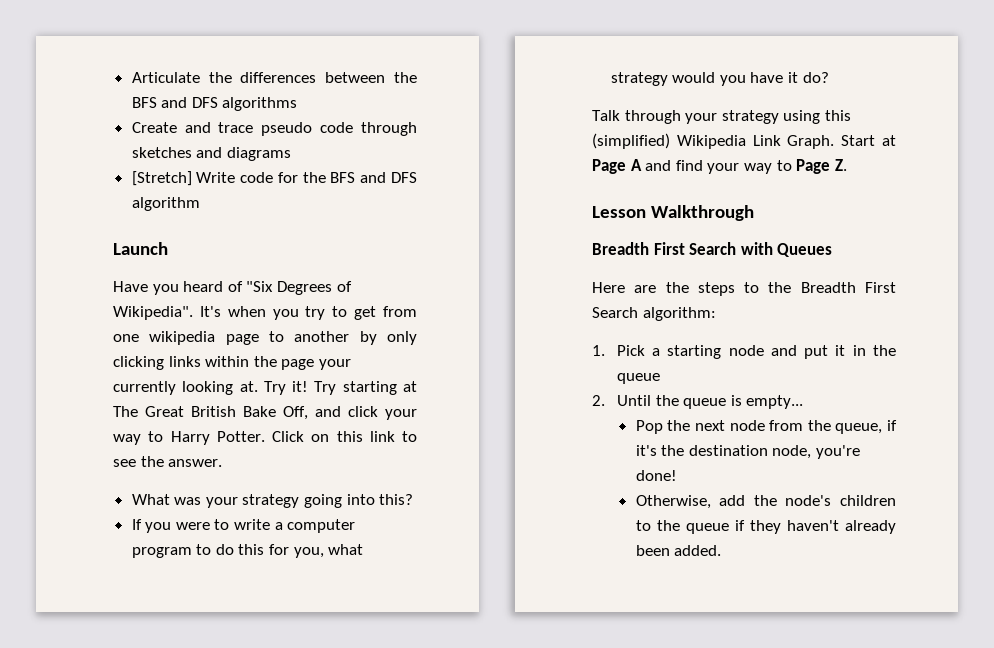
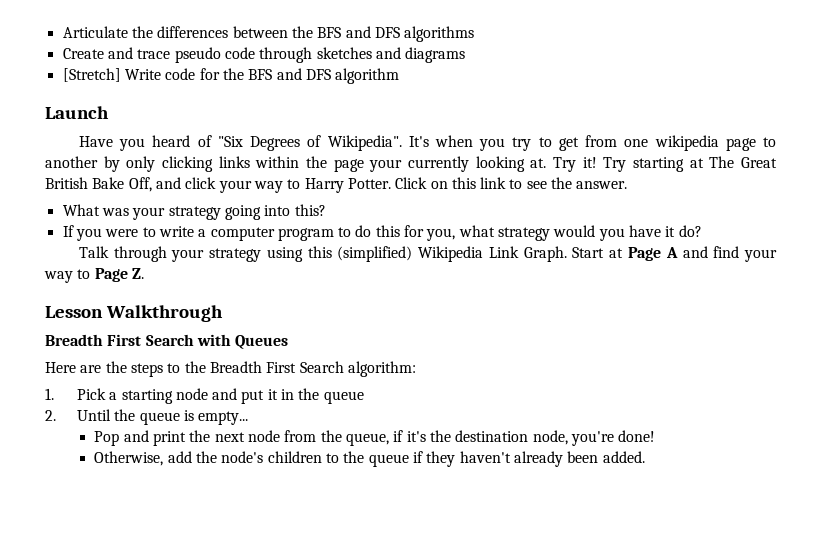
(663, 427) none -> [123,430,187,446] and print

